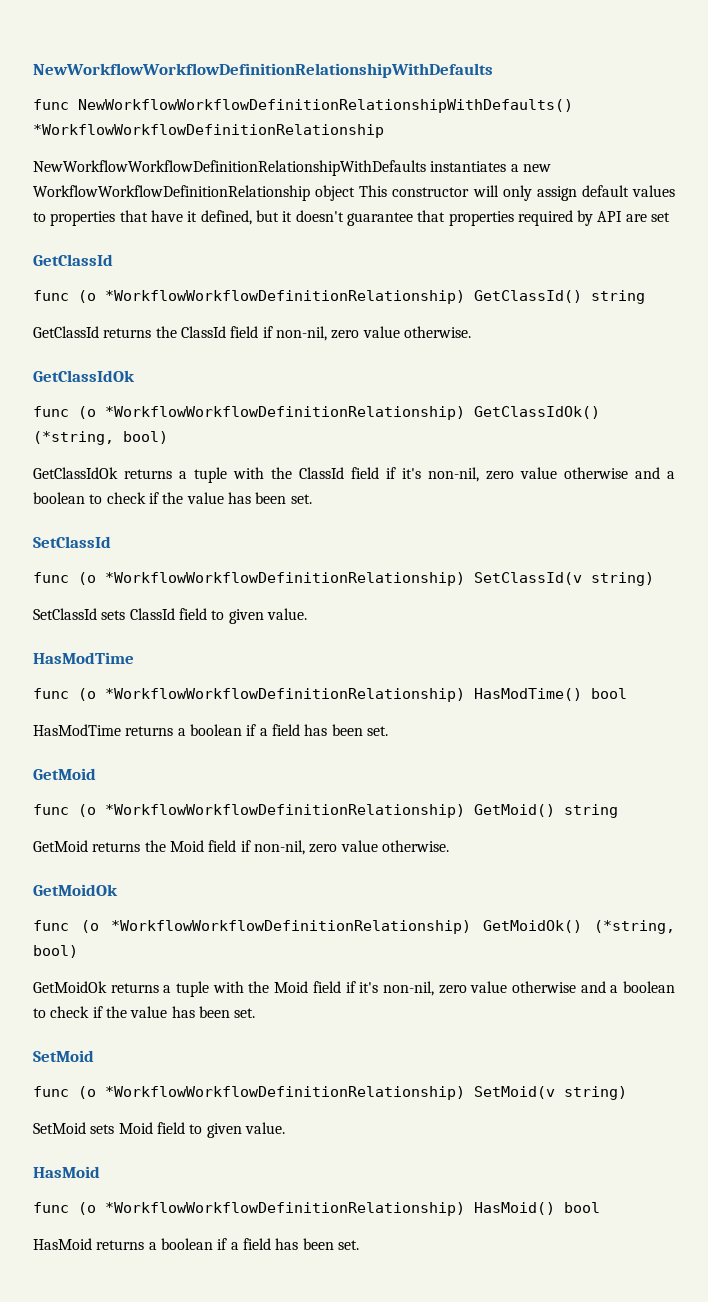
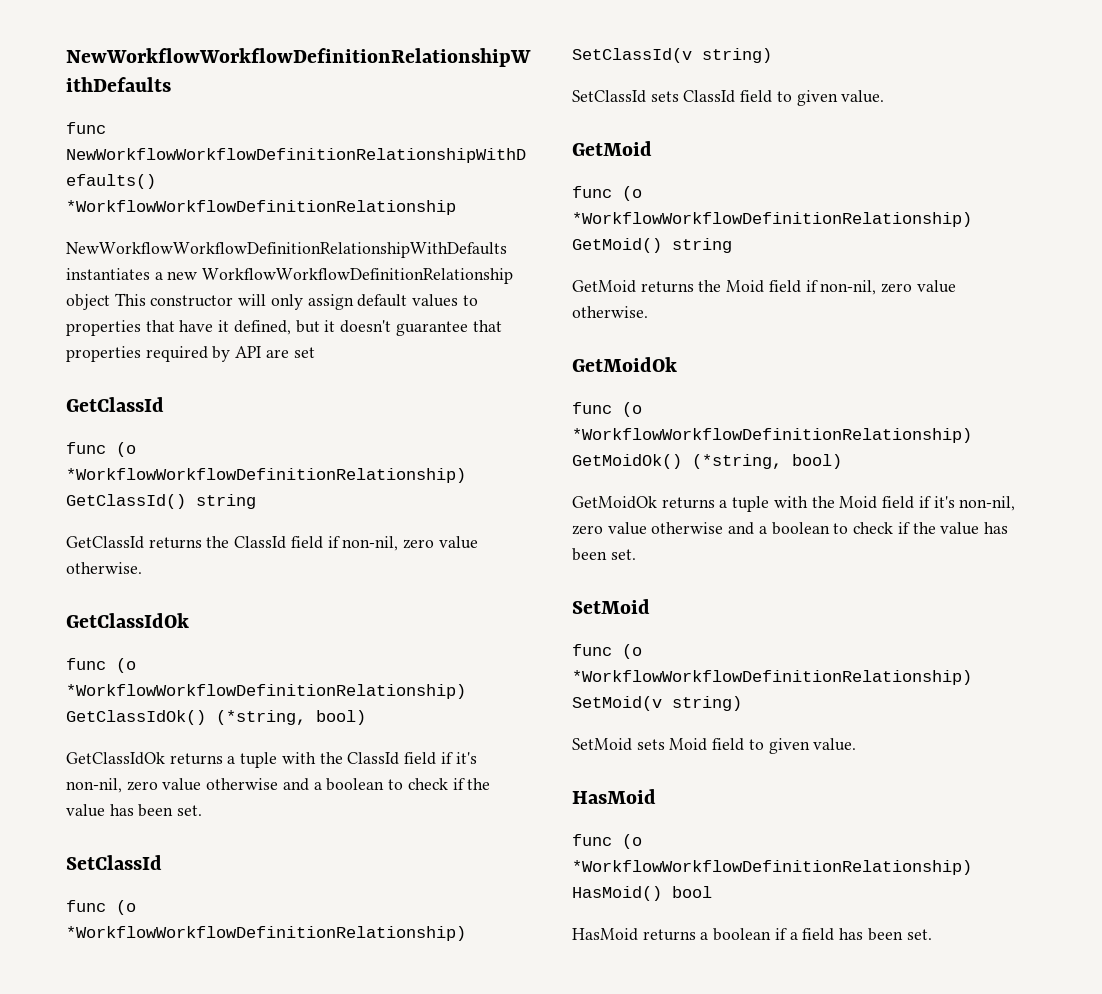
[33,652,134,664] [33,688,627,702] [33,724,388,736] // HasModTime // func (o *WorkflowWorkflowDefinitionRelationship) HasModTime() bool // HasModTime returns a boolean if a field has been set. -> (885, 96) none

